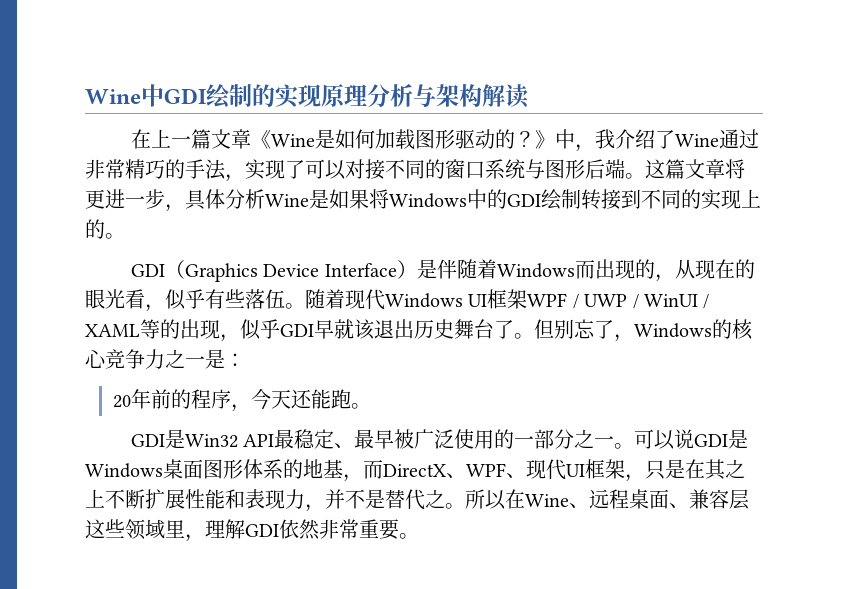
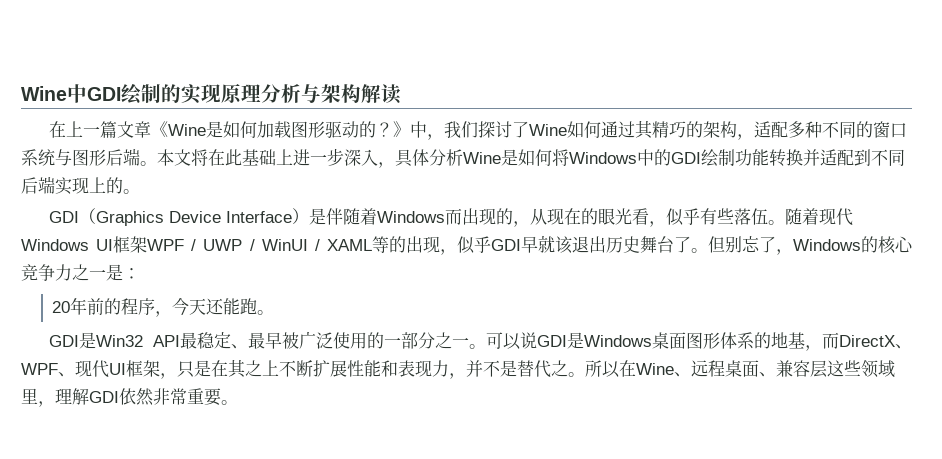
[614,129,759,149] [85,159,385,182] 介绍了Wine通过非常精巧的手法，实现了可以对接 -> [460,120,822,140] 们探讨了Wine如何通过其精巧的架构，适配多种
[645,159,745,179] [85,189,165,209] 这篇文章将更进一步 -> [157,148,378,166] 本文将在此基础上进一步深入
[349,189,369,209] 果 -> [535,149,552,166] 何
[581,189,701,210] 转接到不同的 -> [735,149,905,167] [21,176,55,194] 功能转换并适配到不同后端

